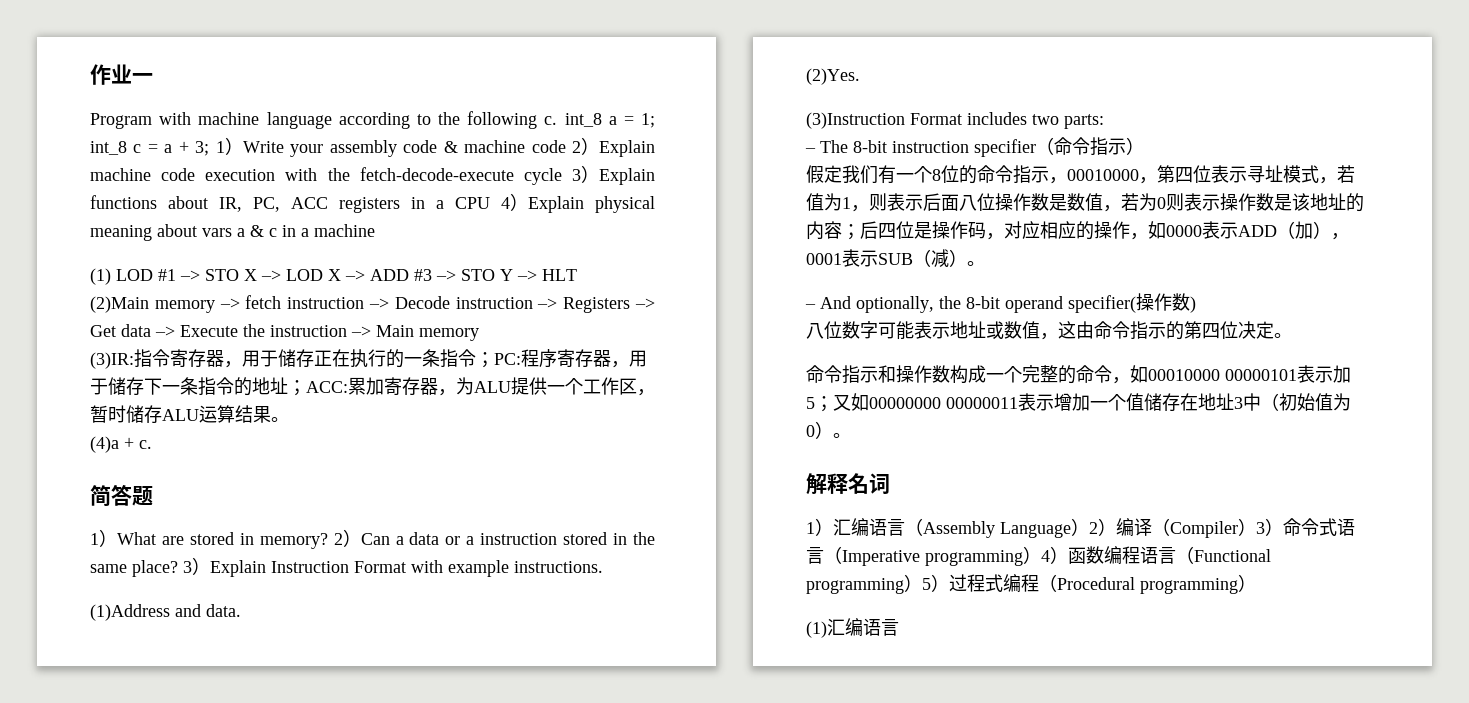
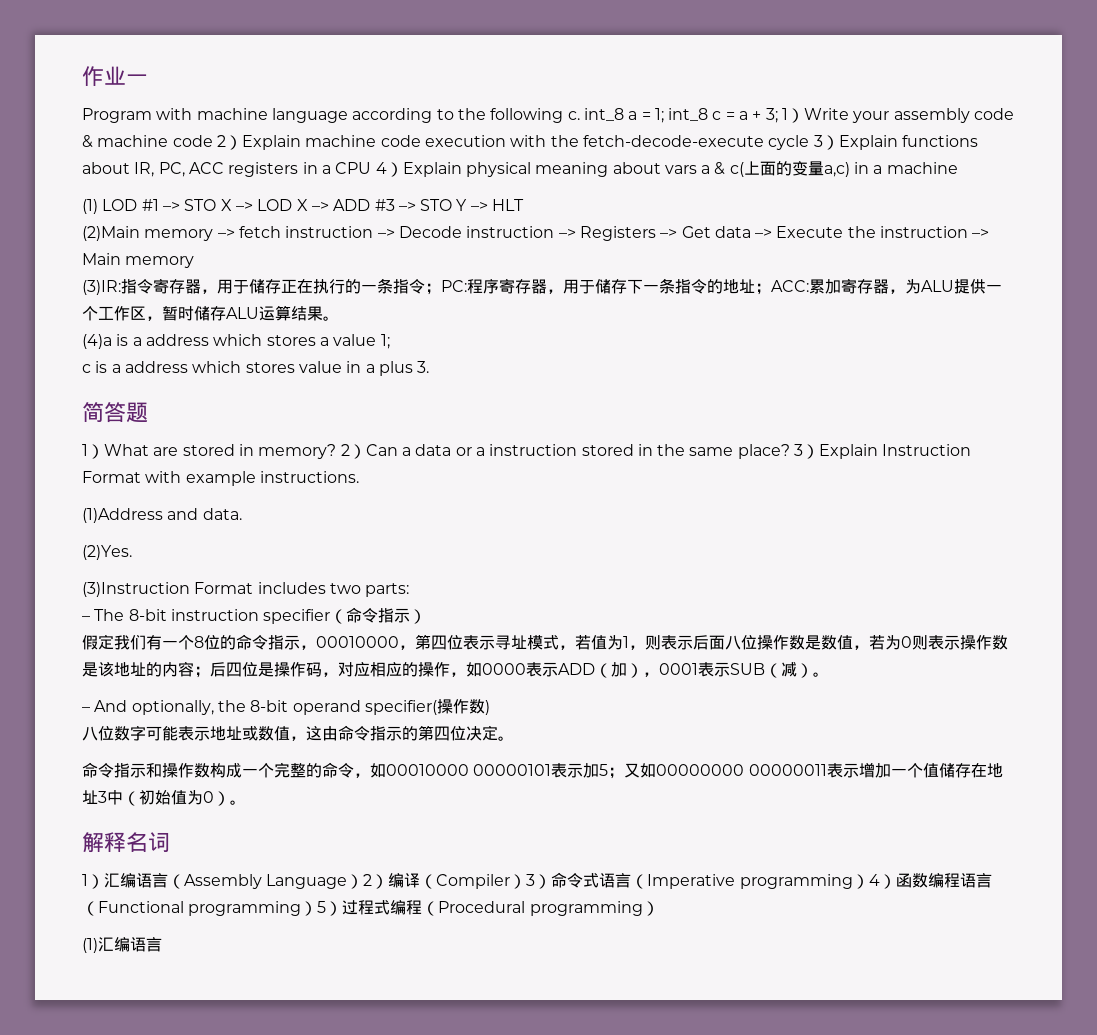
[269,228,277,237] c -> [729,161,850,177] c(上面的变量a,c)
[124,437,152,449] + c. -> [116,334,390,349] [82,361,430,376] is a address which stores a value 1; // c is a address which stores value in a plus 3.

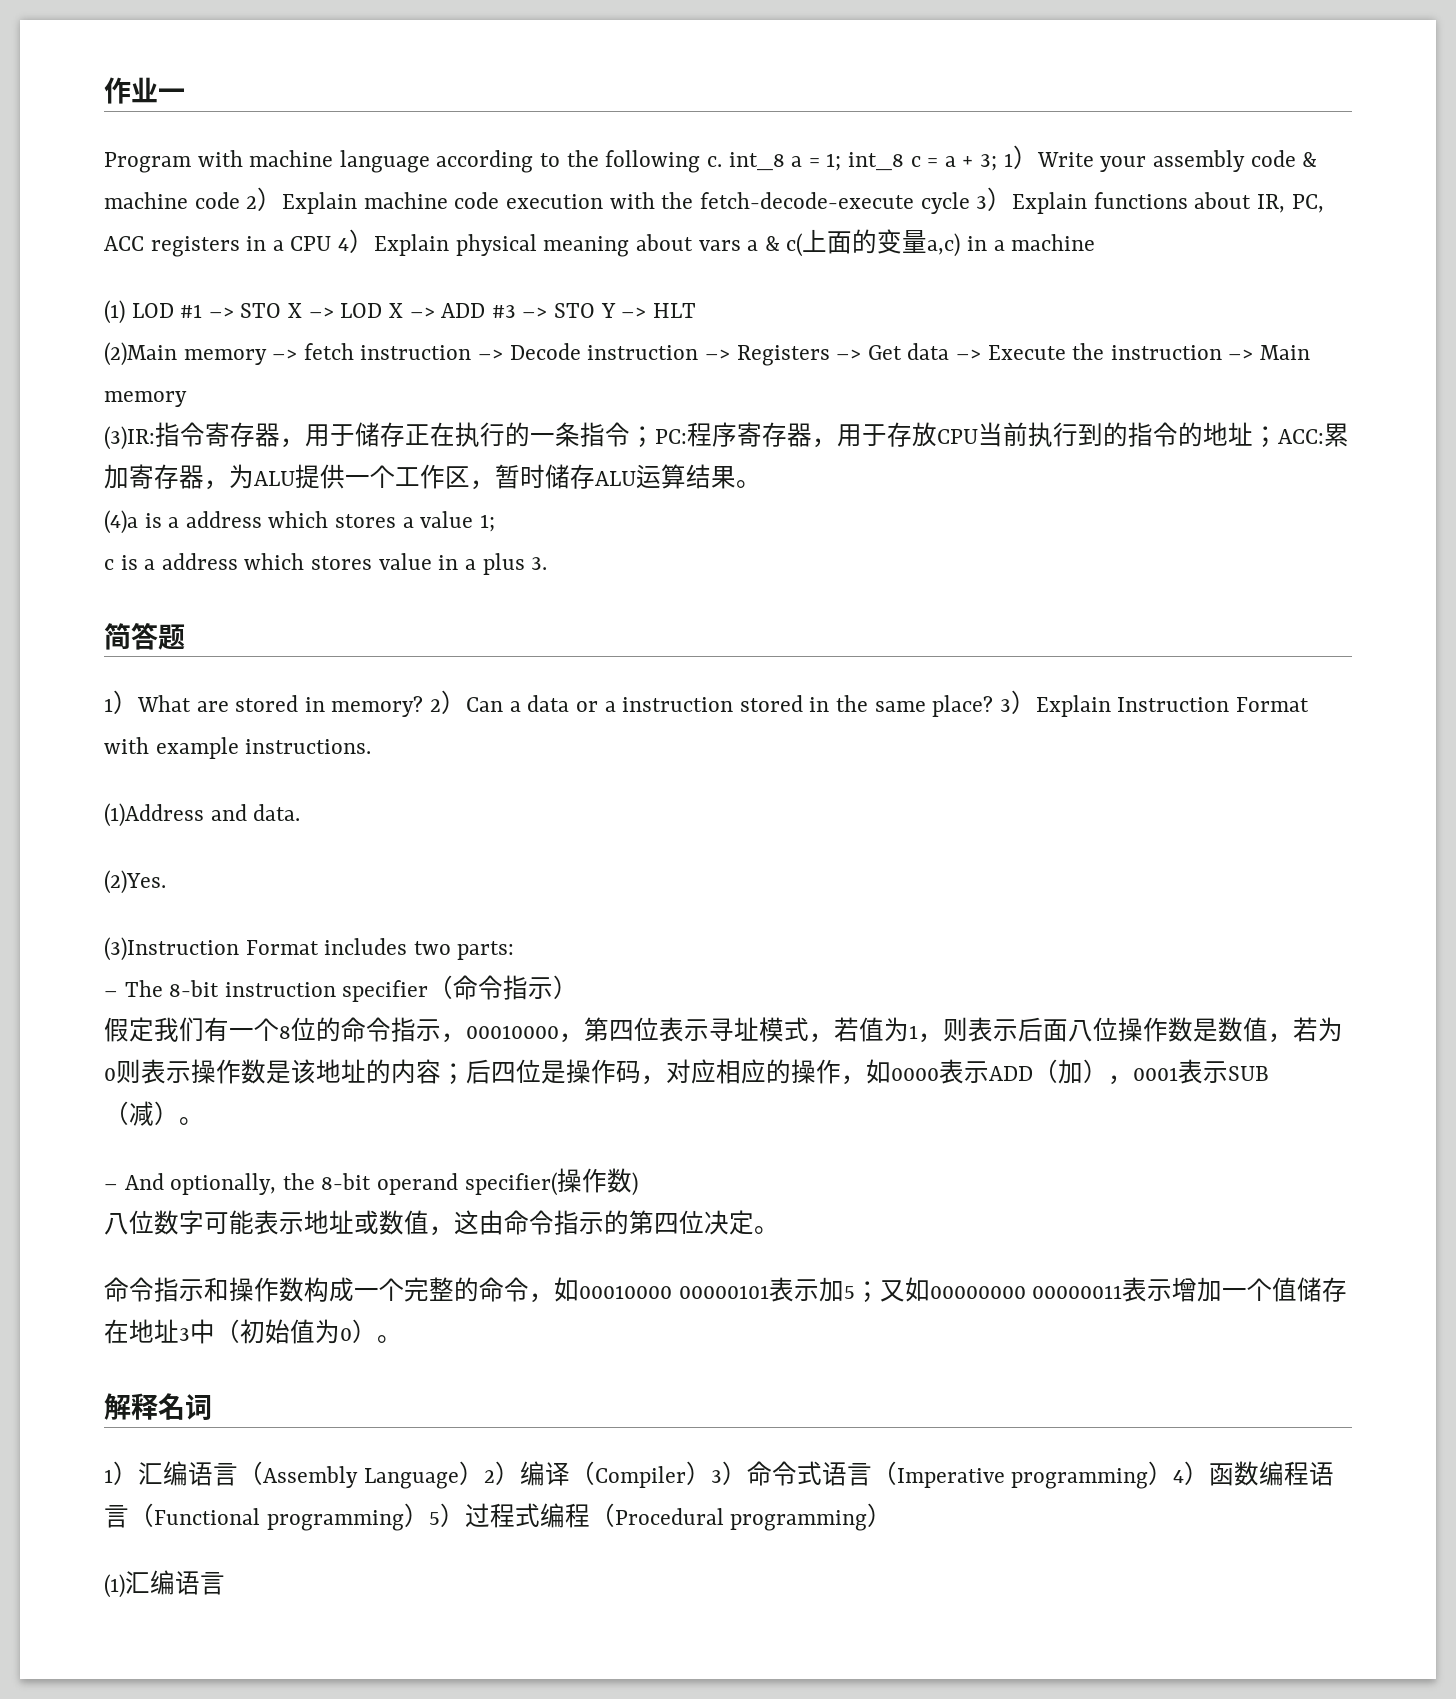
[595,278,675,294] 储存下一条 -> [887,422,1128,447] 存放CPU当前执行到的

